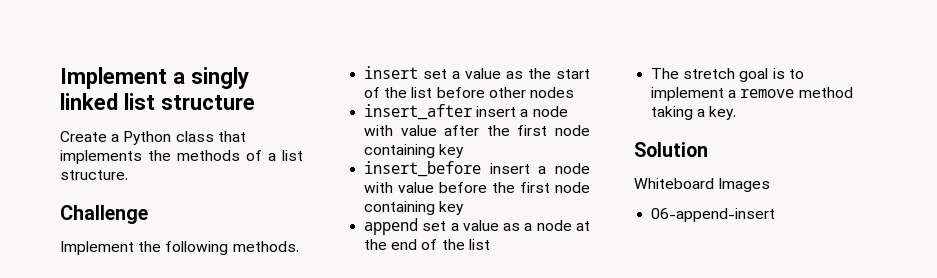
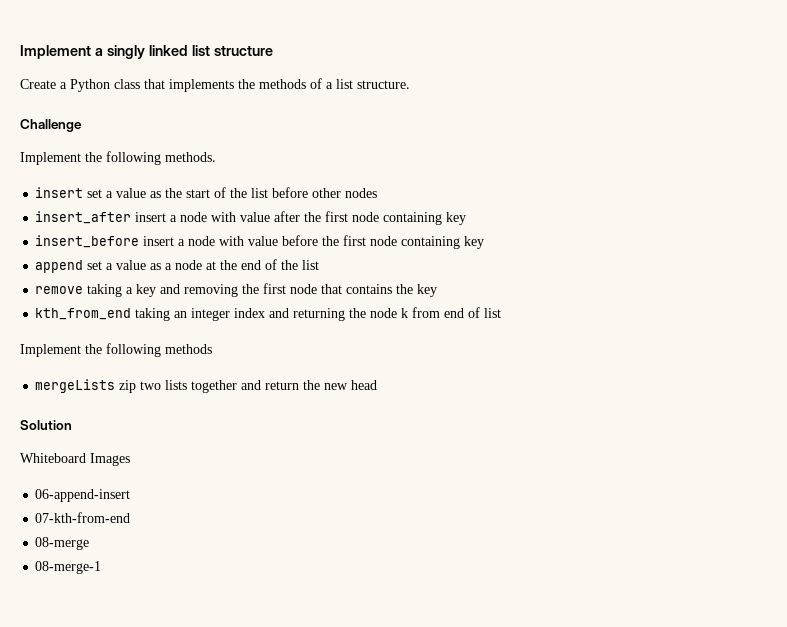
[651,68,804,82] [651,87,853,101] [651,106,737,120] The stretch goal is to implement a remove method taking a key. -> [35,283,438,297] [35,307,502,321] [20,343,212,357] [35,379,378,393] remove taking a key and removing the first node that contains the key // kth_from_end taking an integer index and returning the node k from end of list // Implement the following methods // mergeLists zip two lists together and return the new head
(776, 215) none -> [35,512,131,523] [35,537,90,550] [35,561,102,574] // 07-kth-from-end // 08-merge // 08-merge-1

